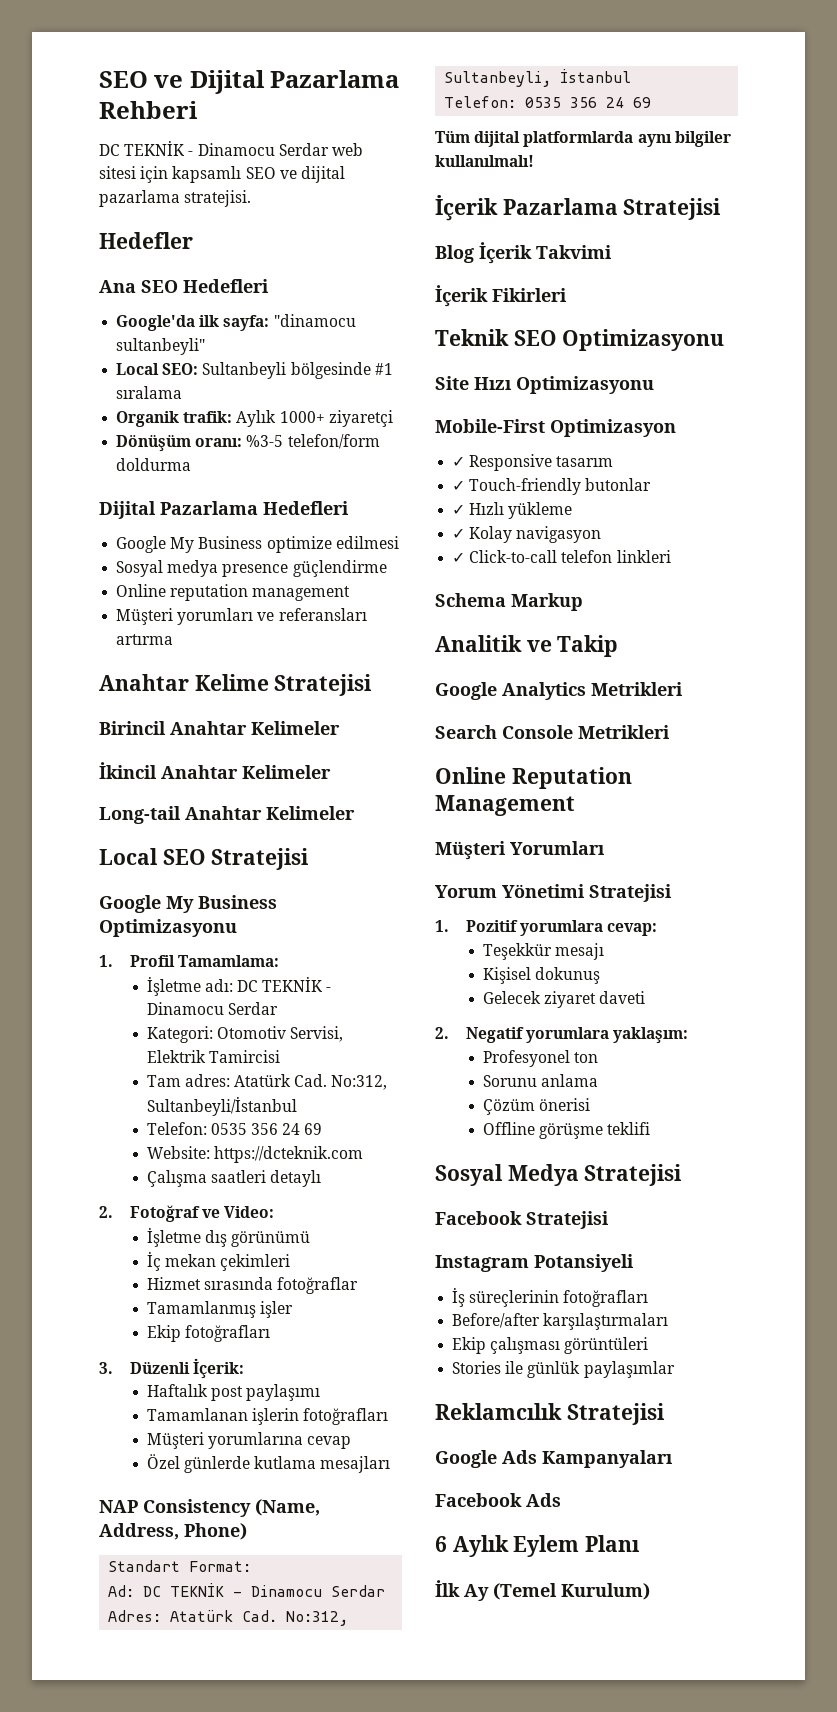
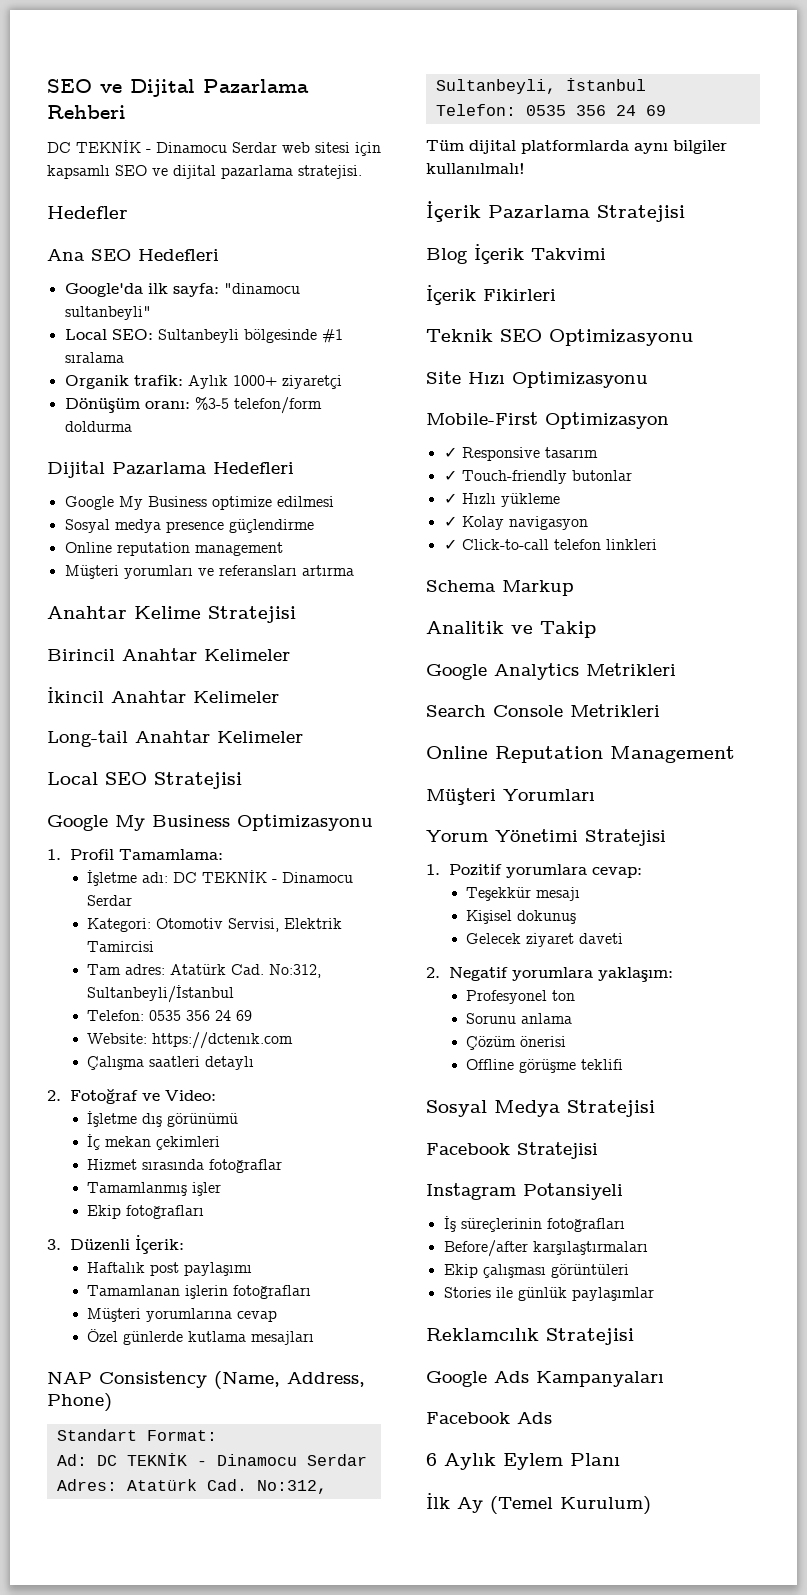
[213,1146,363,1163] https://dcteknik.com -> [152,1032,294,1049] https://dctenık.com

